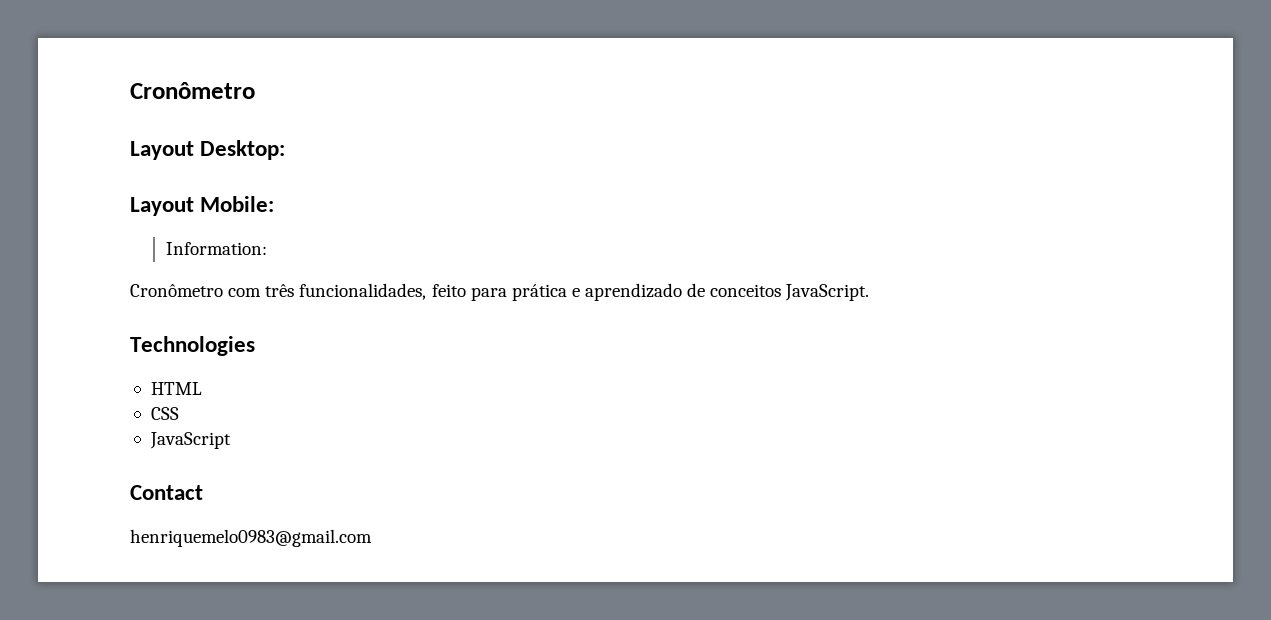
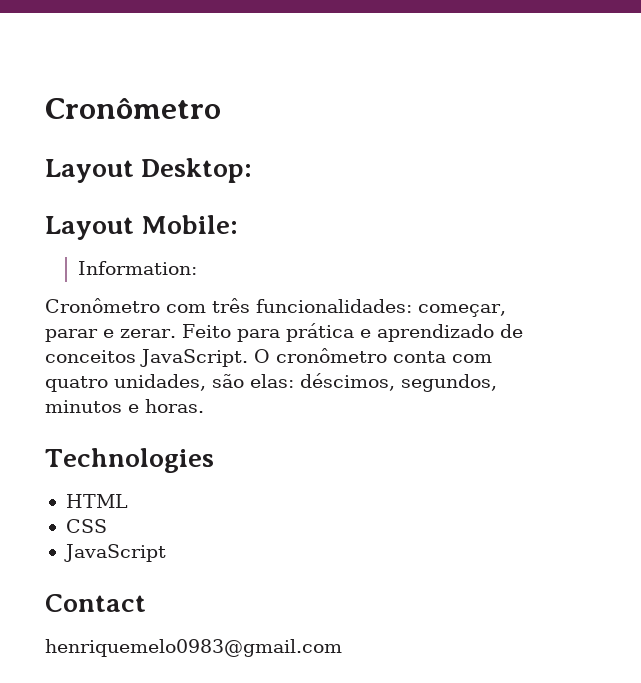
[299,283,466,300] funcionalidades, feito -> [256,299,506,317] [45,324,231,342] funcionalidades: começar, parar e zerar. Feito
(870, 292) none -> [254,348,492,363] [45,373,497,392] [45,399,204,413] O cronômetro conta com quatro unidades, são elas: déscimos, segundos, minutos e horas.

